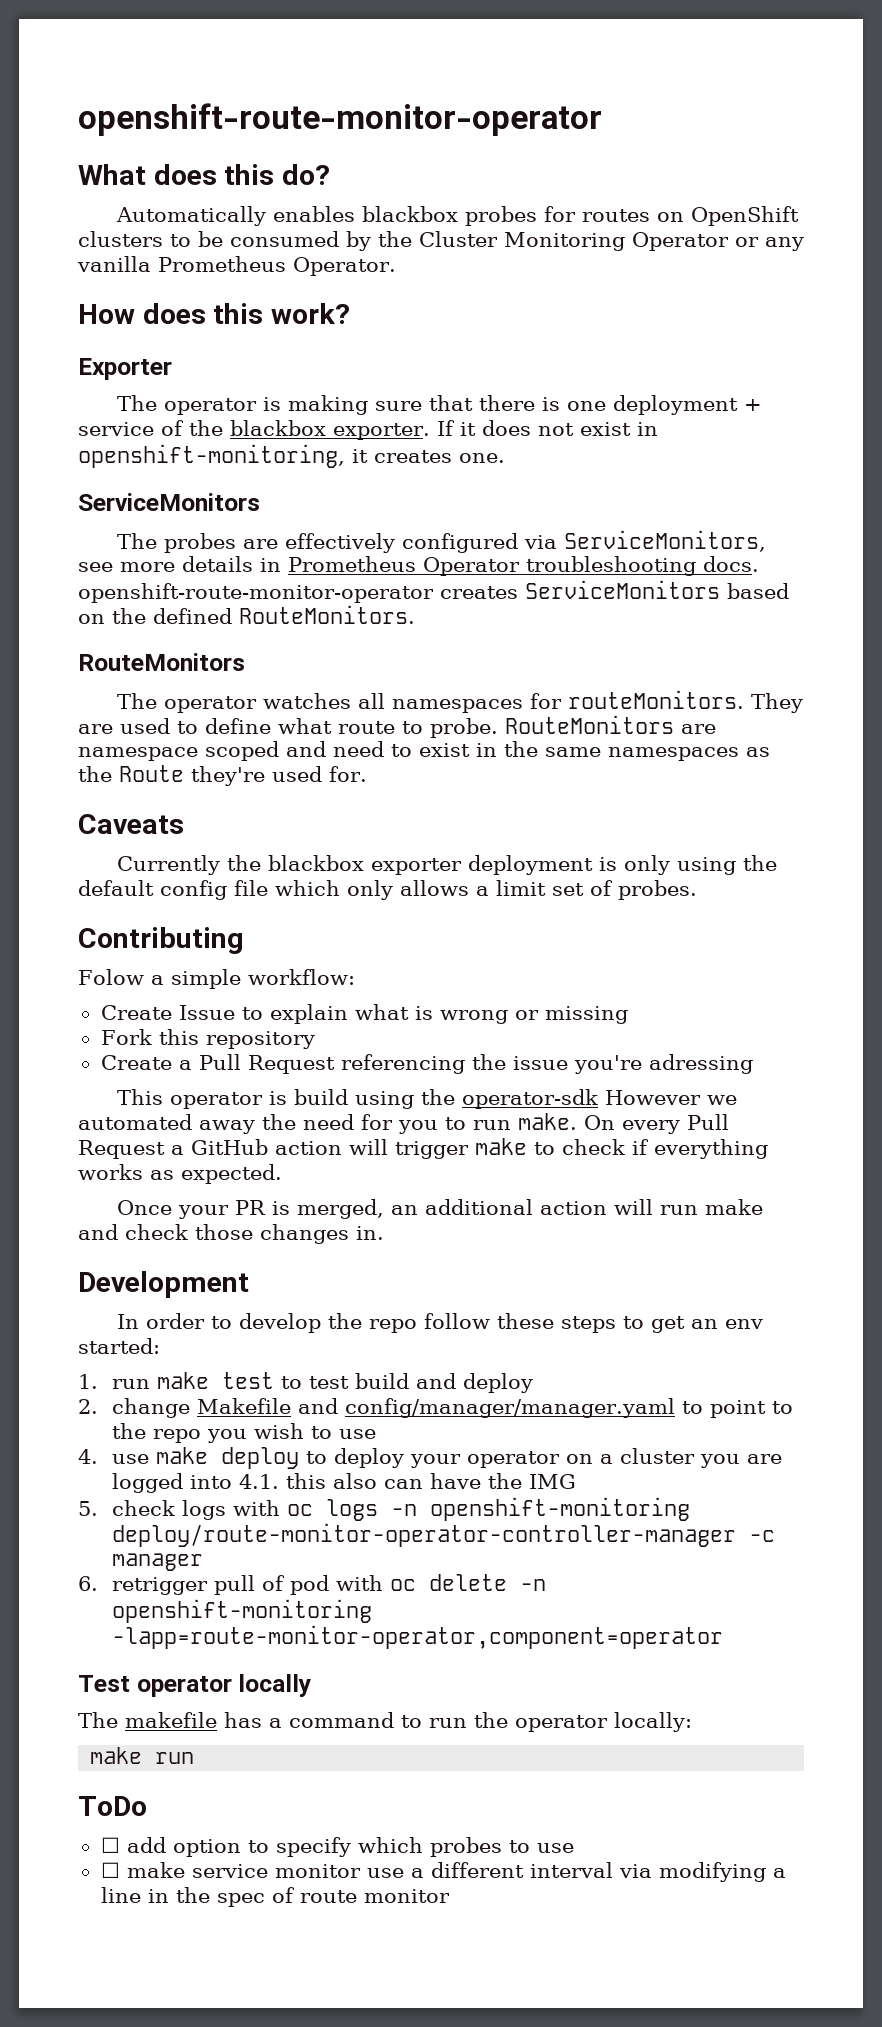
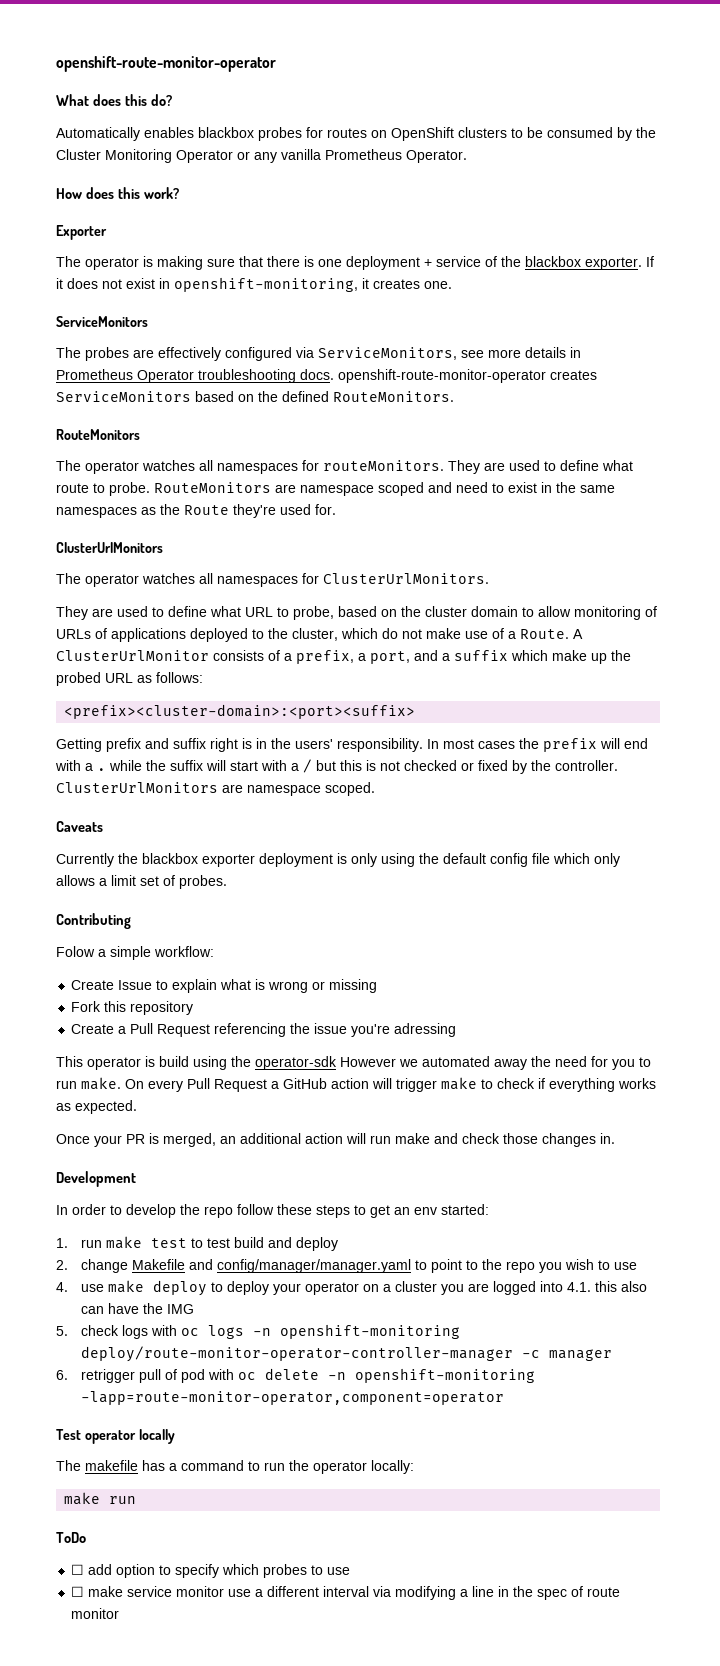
(367, 774) none -> [56,542,163,553] [56,573,489,587] [56,606,657,620] [56,628,583,642] [56,650,631,664] [56,672,203,686] [64,704,416,719] [56,738,648,752] [55,759,618,774] [56,782,375,796] // ClusterUrlMonitors // The operator watches all namespaces for ClusterUrlMonitors. // They are used to define what URL to probe, based on the cluster domain to allow monitoring of URLs of applications deployed to the cluster, which do not make use of a Route. A ClusterUrlMonitor consists of a prefix, a port, and a suffix which make up the probed URL as follows: // <prefix><cluster-domain>:<port><suffix> // Getting prefix and suffix right is in the users' responsibility. In most cases the prefix will end with a . while the suffix will start with a / but this is not checked or fixed by the controller. ClusterUrlMonitors are namespace scoped.

